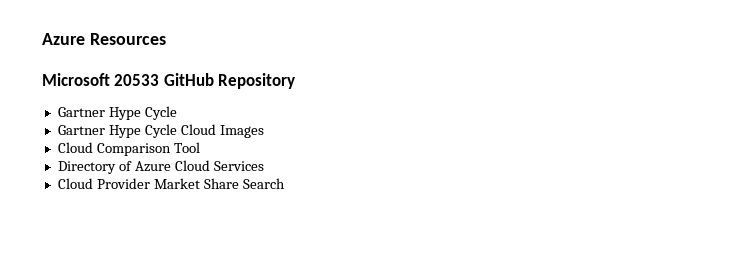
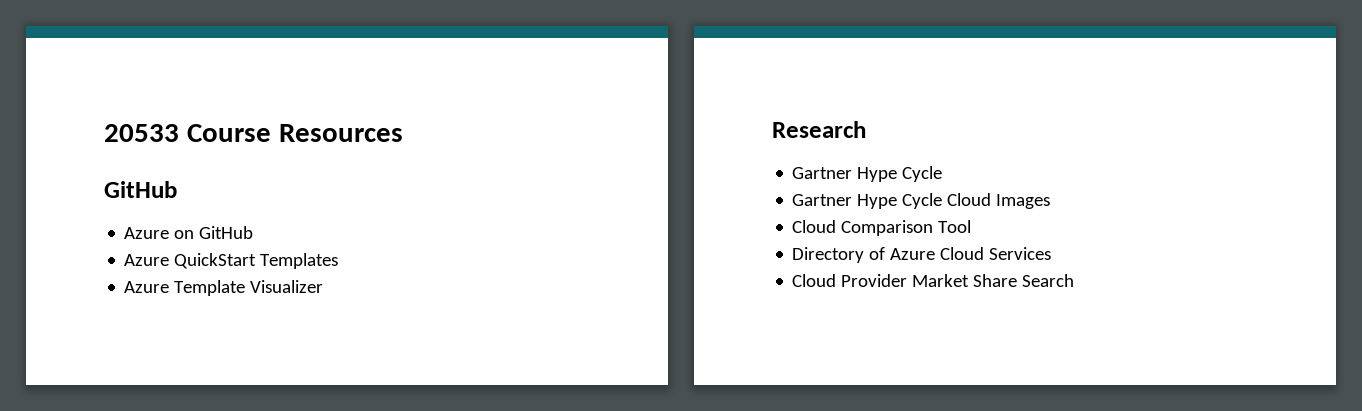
[42,33,85,45] Azure -> [104,124,271,142] 20533 Course
[42,73,296,89] Microsoft 20533 GitHub Repository -> [104,181,177,198] [124,226,254,239] [124,253,339,269] [124,280,324,296] [772,121,866,138] GitHub // Azure on GitHub // Azure QuickStart Templates // Azure Template Visualizer // Research

